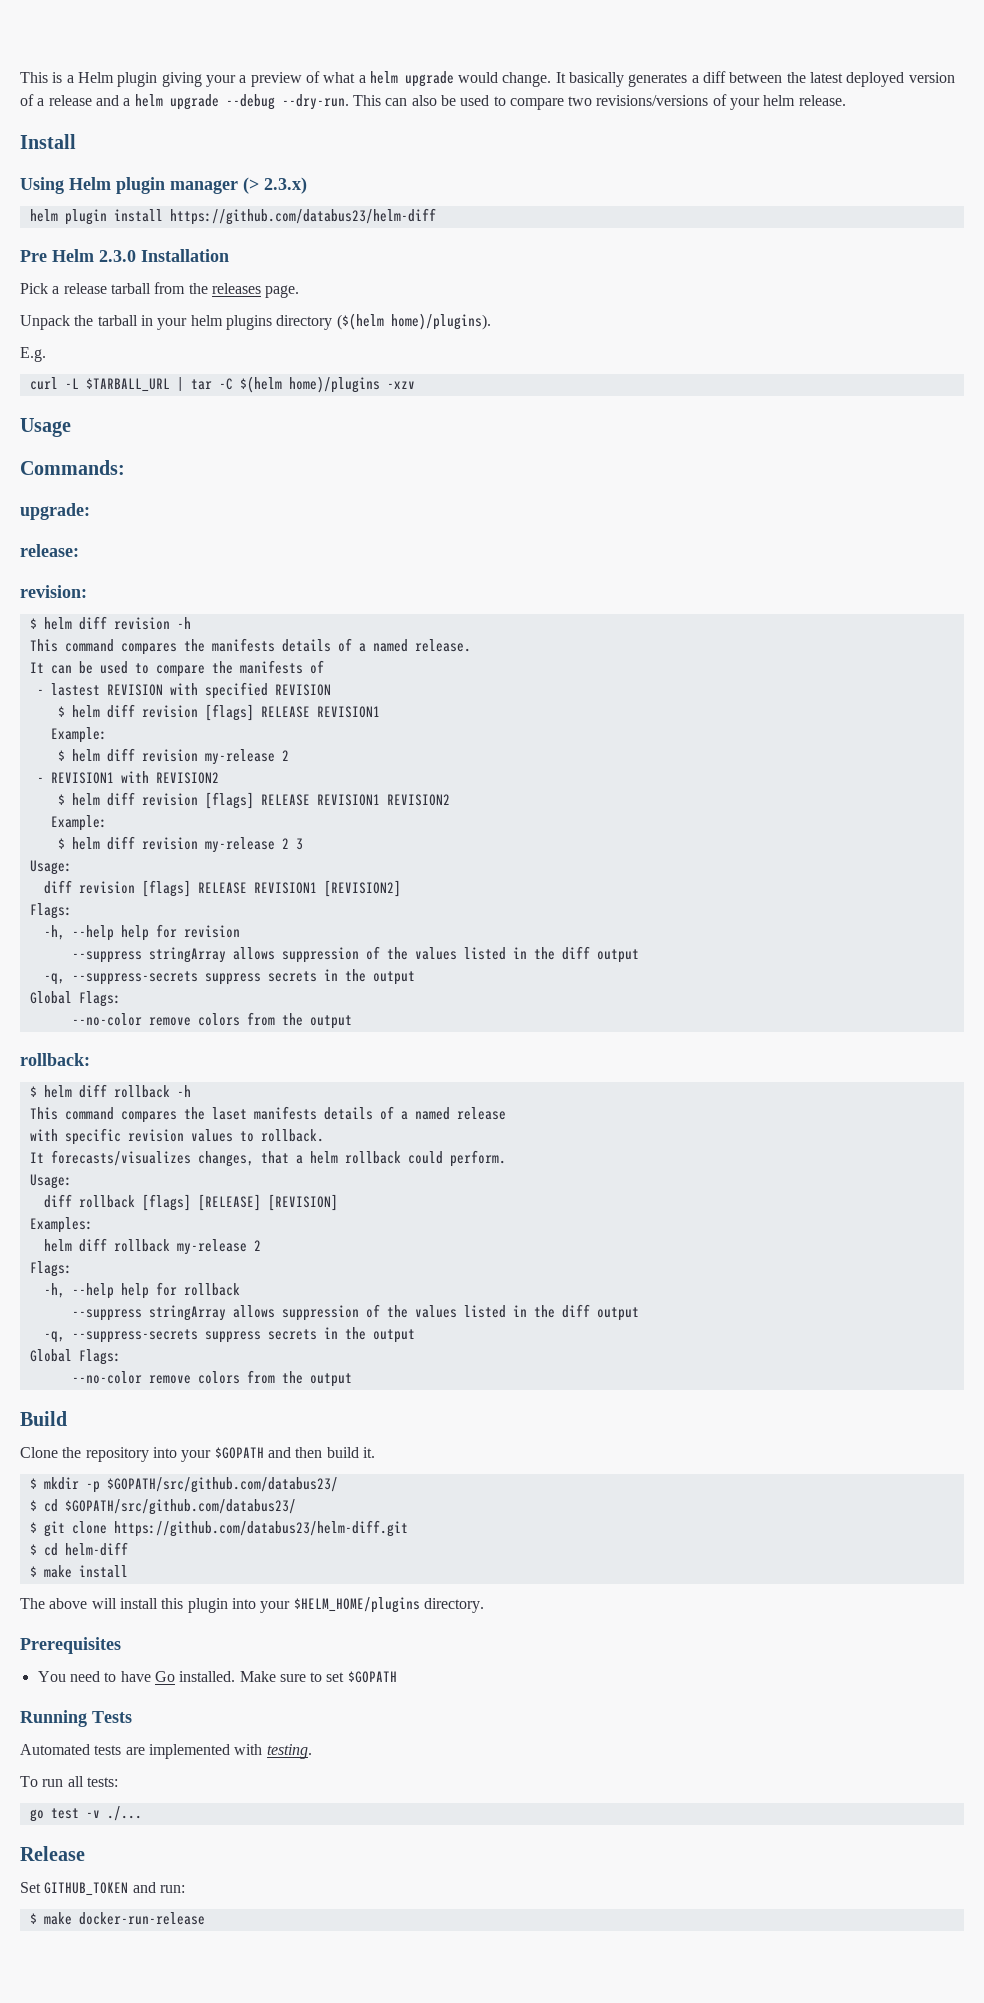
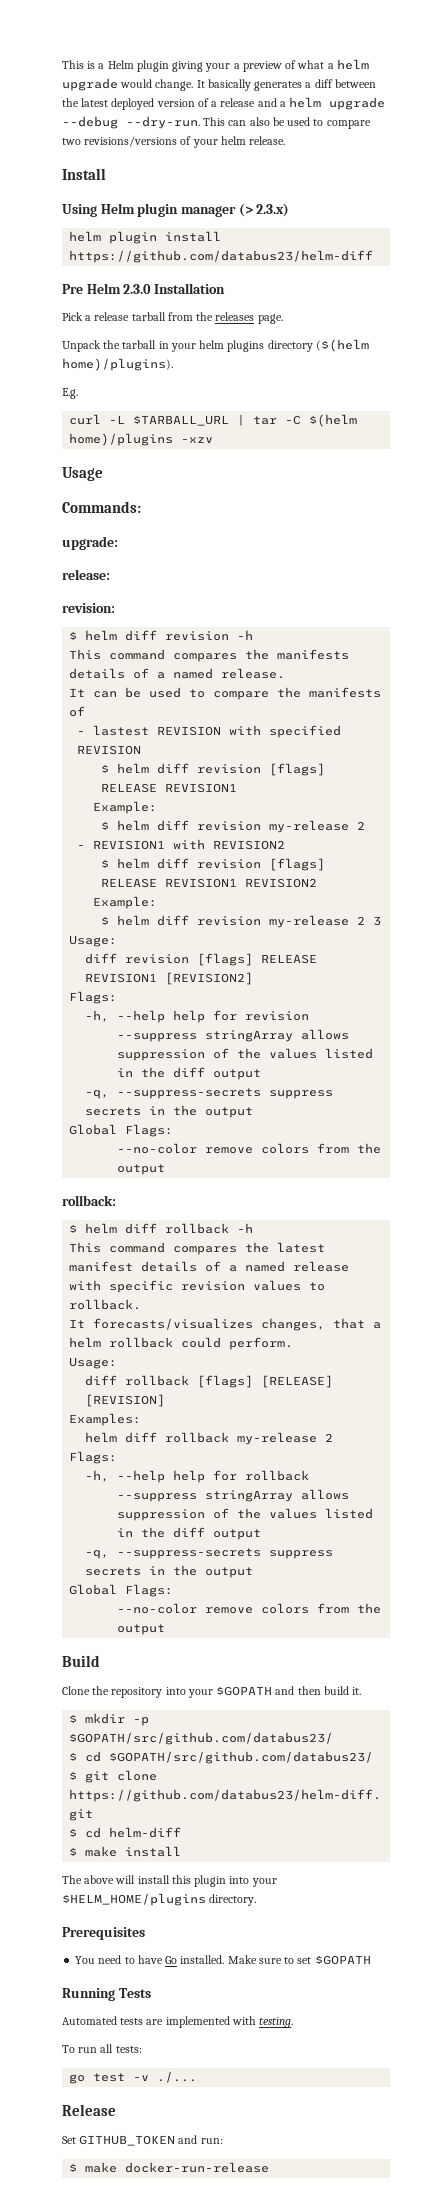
[211,1106,317,1120] laset manifests -> [277,1242,326,1253] [69,1261,134,1272] latest manifest

